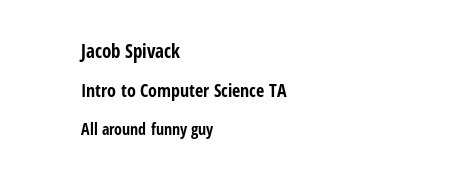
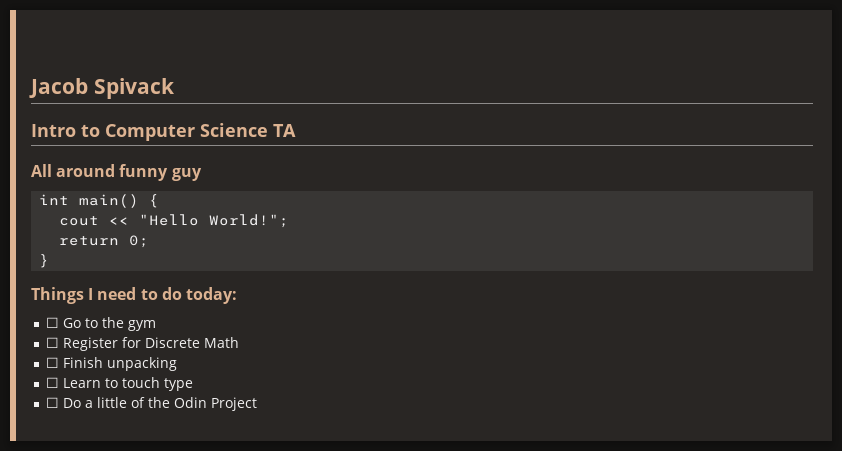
(214, 132) none -> [39,194,160,208] [59,214,290,228] [59,235,150,248] [39,254,50,268] [31,287,237,304] [45,317,156,331] [45,337,239,351] [45,357,177,371] [45,377,193,391] [45,397,257,411] // int main() { // cout << "Hello World!"; // return 0; // } // Things I need to do today: // ☐ Go to the gym // ☐ Register for Discrete Math // ☐ Finish unpacking // ☐ Learn to touch type // ☐ Do a little of the Odin Project

